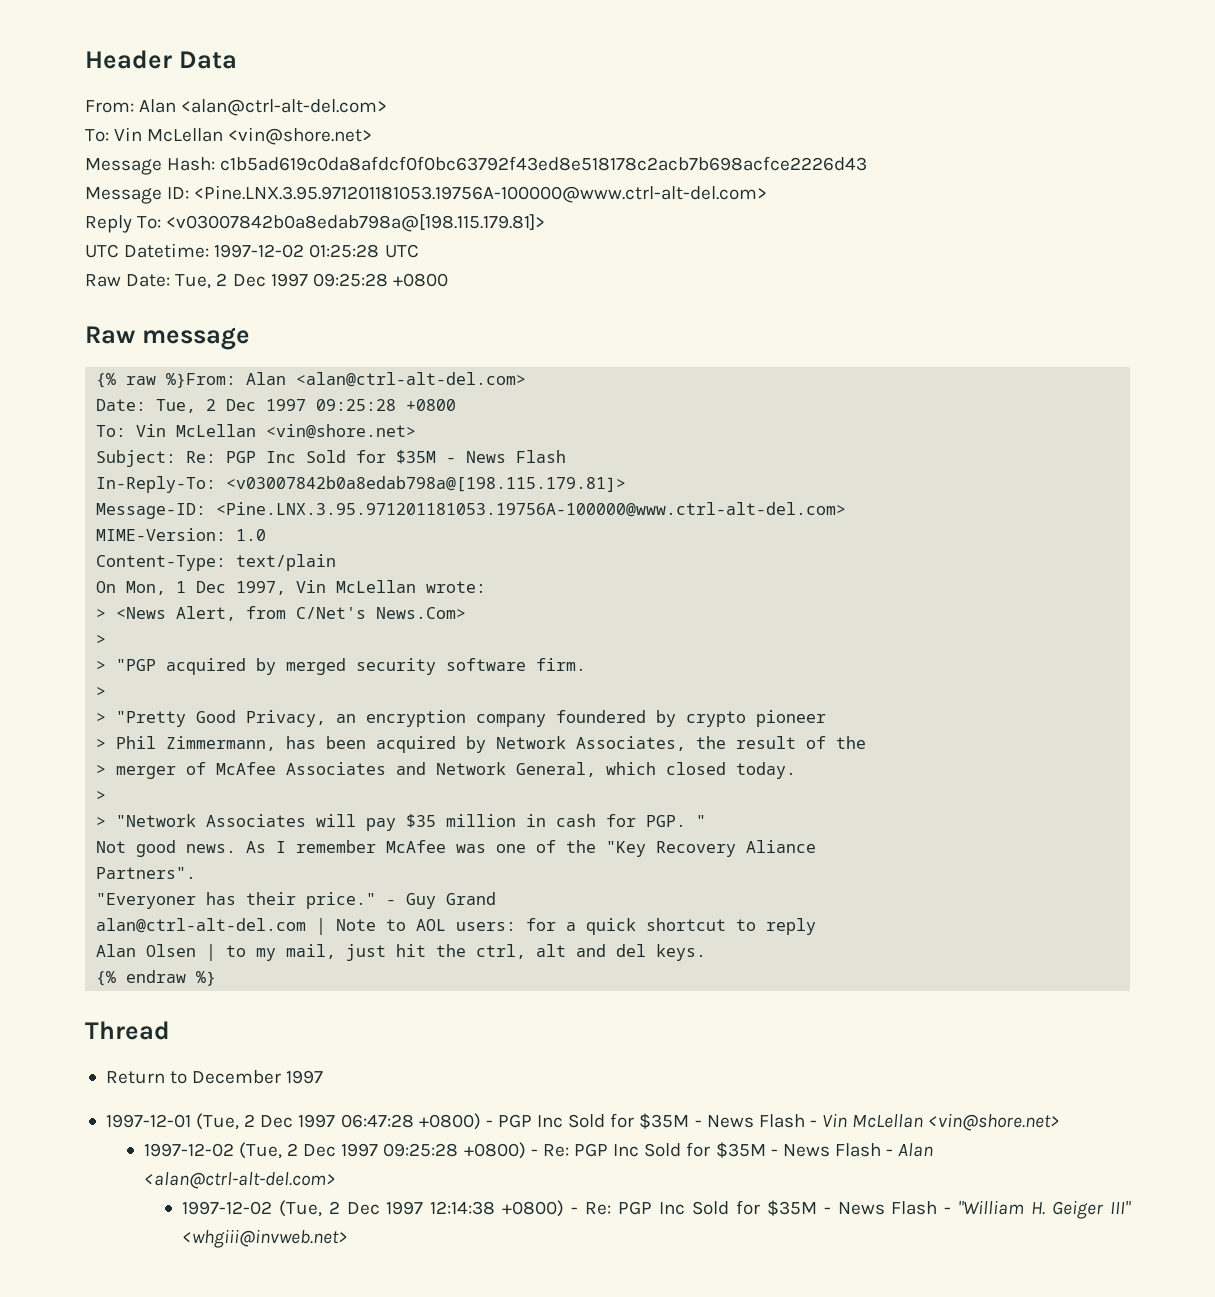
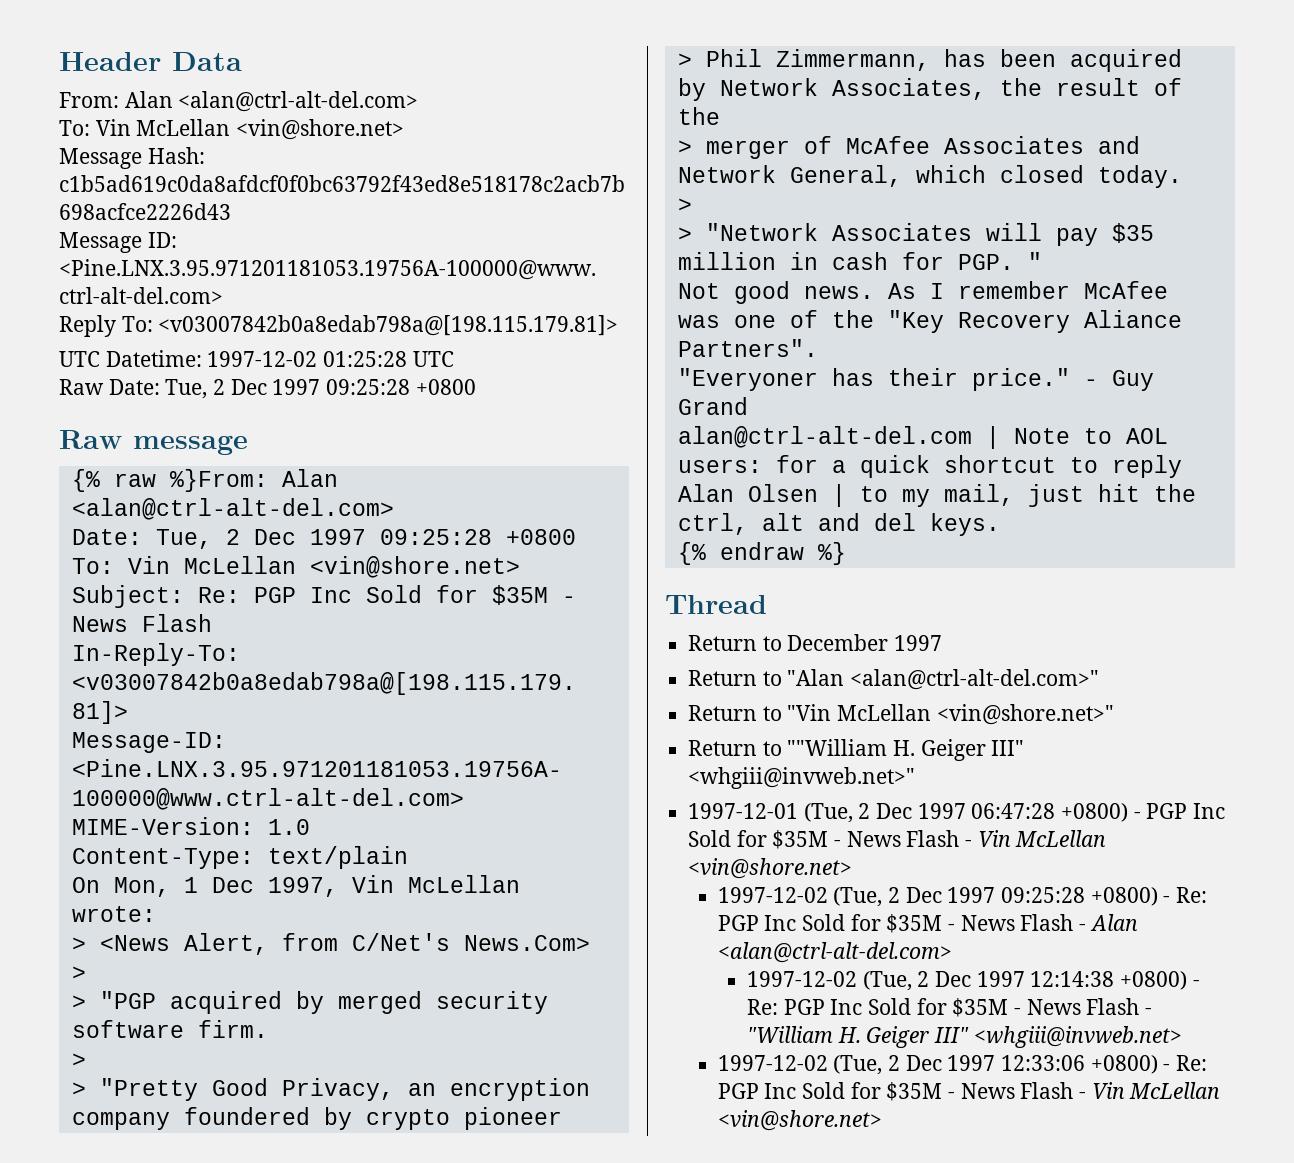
(324, 1077) none -> [688,669,1100,690] [688,704,1114,725] [688,739,1025,761] [688,767,916,789] // Return to "Alan <alan@ctrl-alt-del.com>" // Return to "Vin McLellan <vin@shore.net>" // Return to ""William H. Geiger III" <whgiii@invweb.net>"
(348, 1238) none -> [717,1055,1207,1075] [717,1082,1221,1101] [717,1110,882,1131] // 1997-12-02 (Tue, 2 Dec 1997 12:33:06 +0800) - Re: PGP Inc Sold for $35M - News Flash - Vin McLellan <vin@shore.net>

